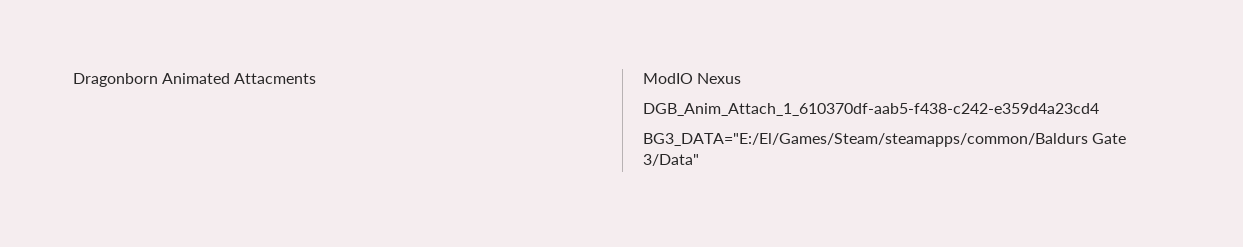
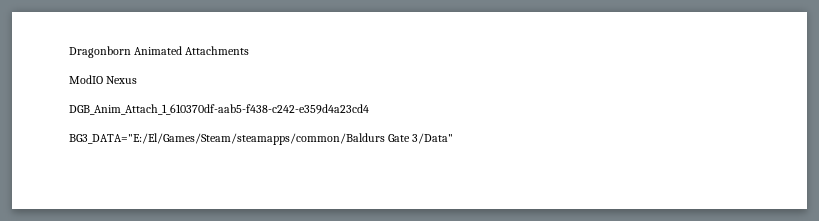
[234,73,317,84] Attacments -> [185,46,250,55] Attachments

